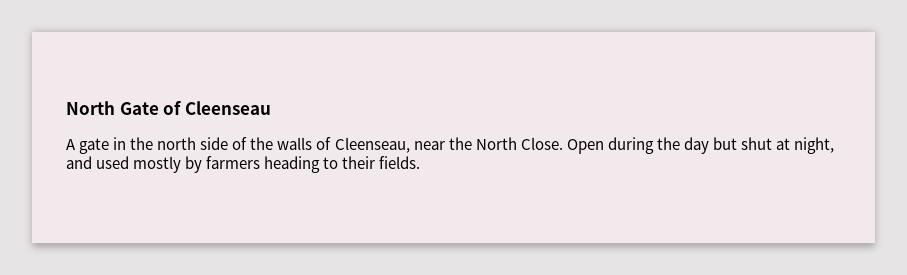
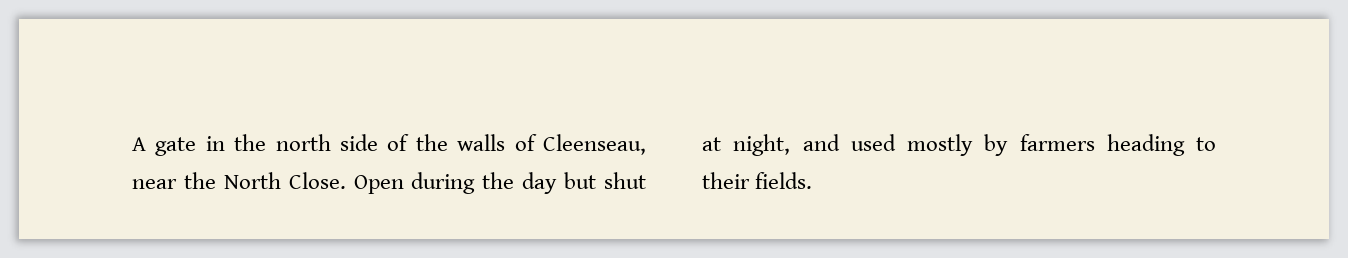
[66,101,271,115] North Gate of Cleenseau // -> (132, 144) none

